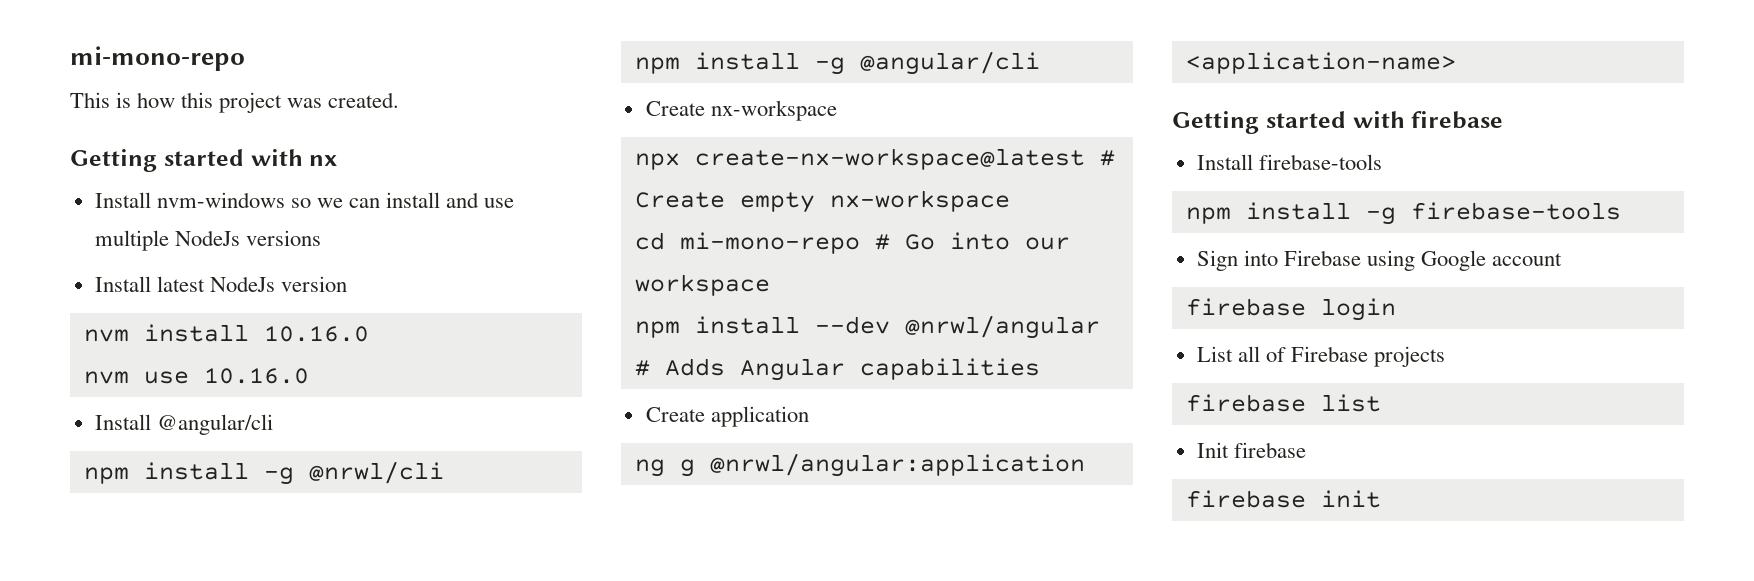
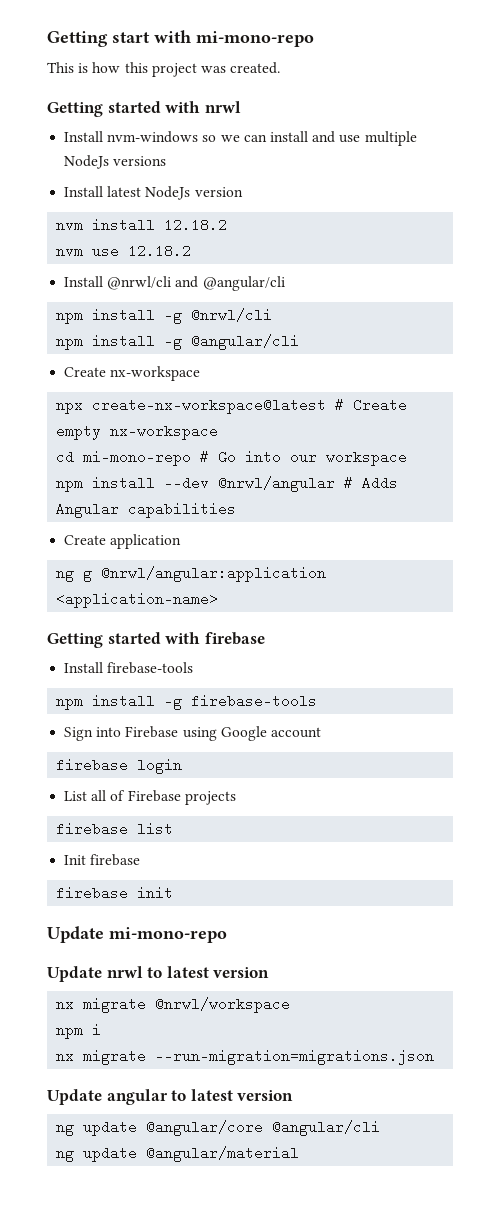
(70, 58) none -> [47,30,191,47] Getting start with
[309,155,338,166] nx -> [204,101,241,113] nrwl
[263,326,369,342] 10.16.0 -> [164,218,228,232] 12.18.2
[203,368,309,384] [94,414,151,430] 10.16.0 // Install -> [128,244,192,258] [64,276,199,290] 12.18.2 // Install @nrwl/cli and
(1381, 499) none -> [47,926,227,943] [47,966,270,982] [56,997,291,1013] [56,1024,102,1039] [56,1049,435,1065] [47,1089,294,1105] [56,1120,381,1136] [56,1146,300,1162] // Update mi-mono-repo // Update nrwl to latest version // nx migrate @nrwl/workspace // npm i // nx migrate --run-migration=migrations.json // Update angular to latest version // ng update @angular/core @angular/cli // ng update @angular/material

